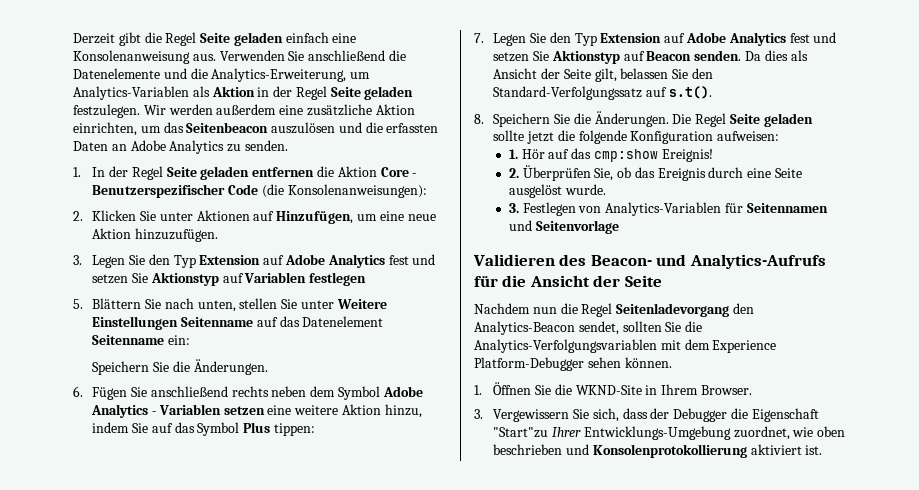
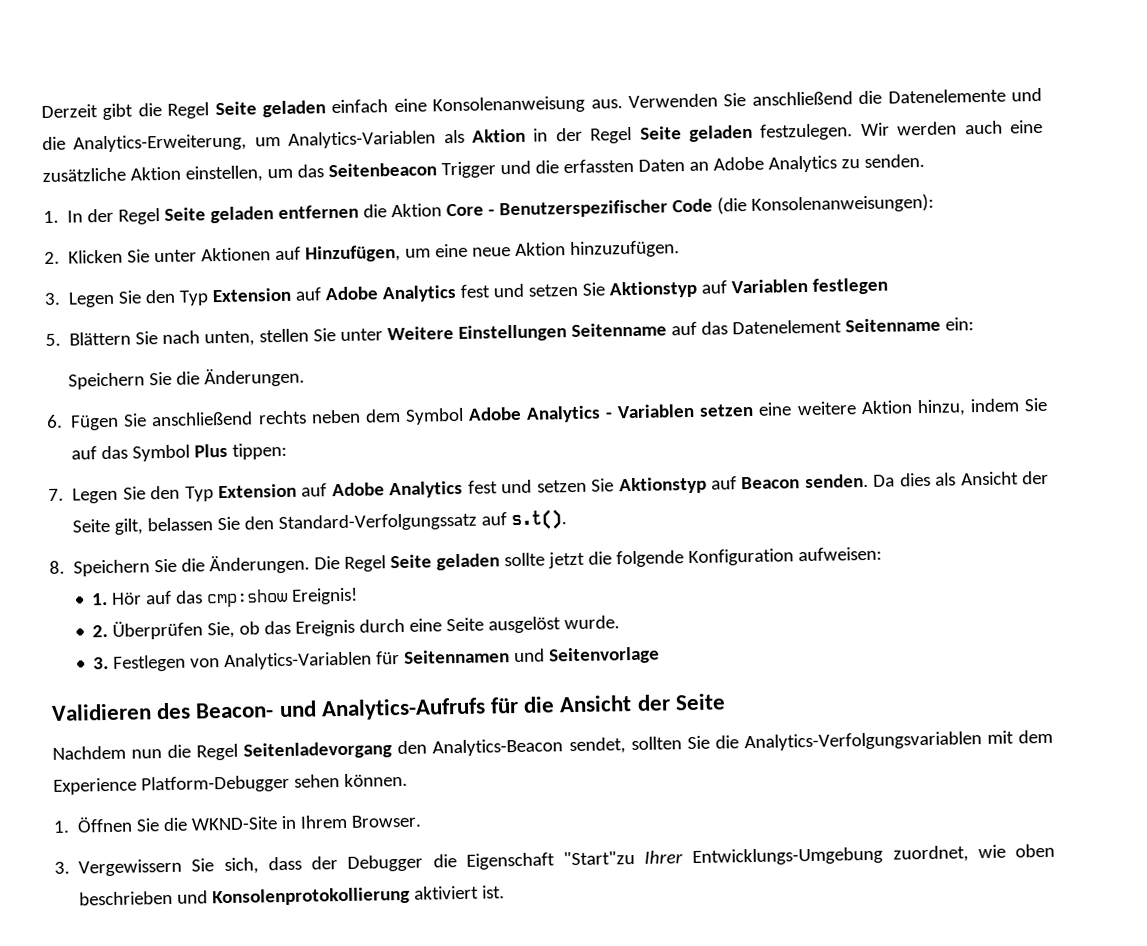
[216,104,277,115] außerdem -> [964,120,1003,135] auch
[73,122,137,136] einrichten, -> [184,165,263,183] einstellen,
[271,122,336,134] auszulösen -> [440,161,496,179] Trigger

